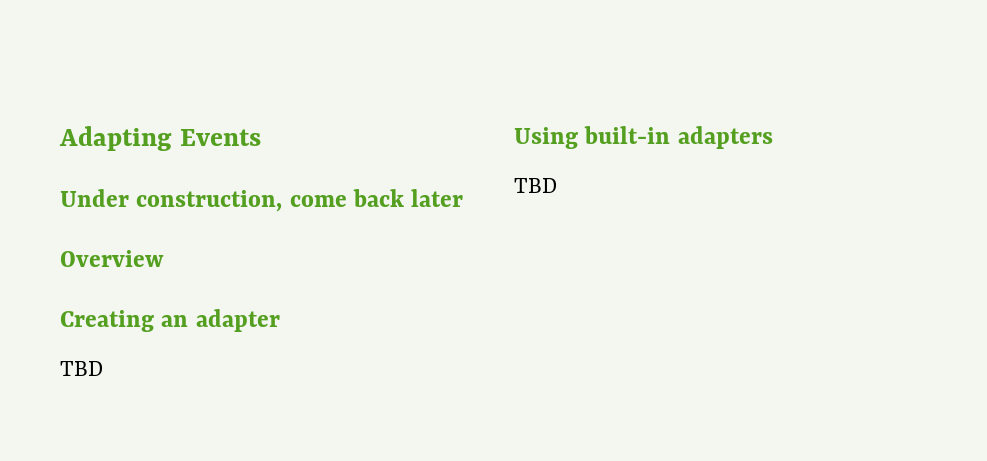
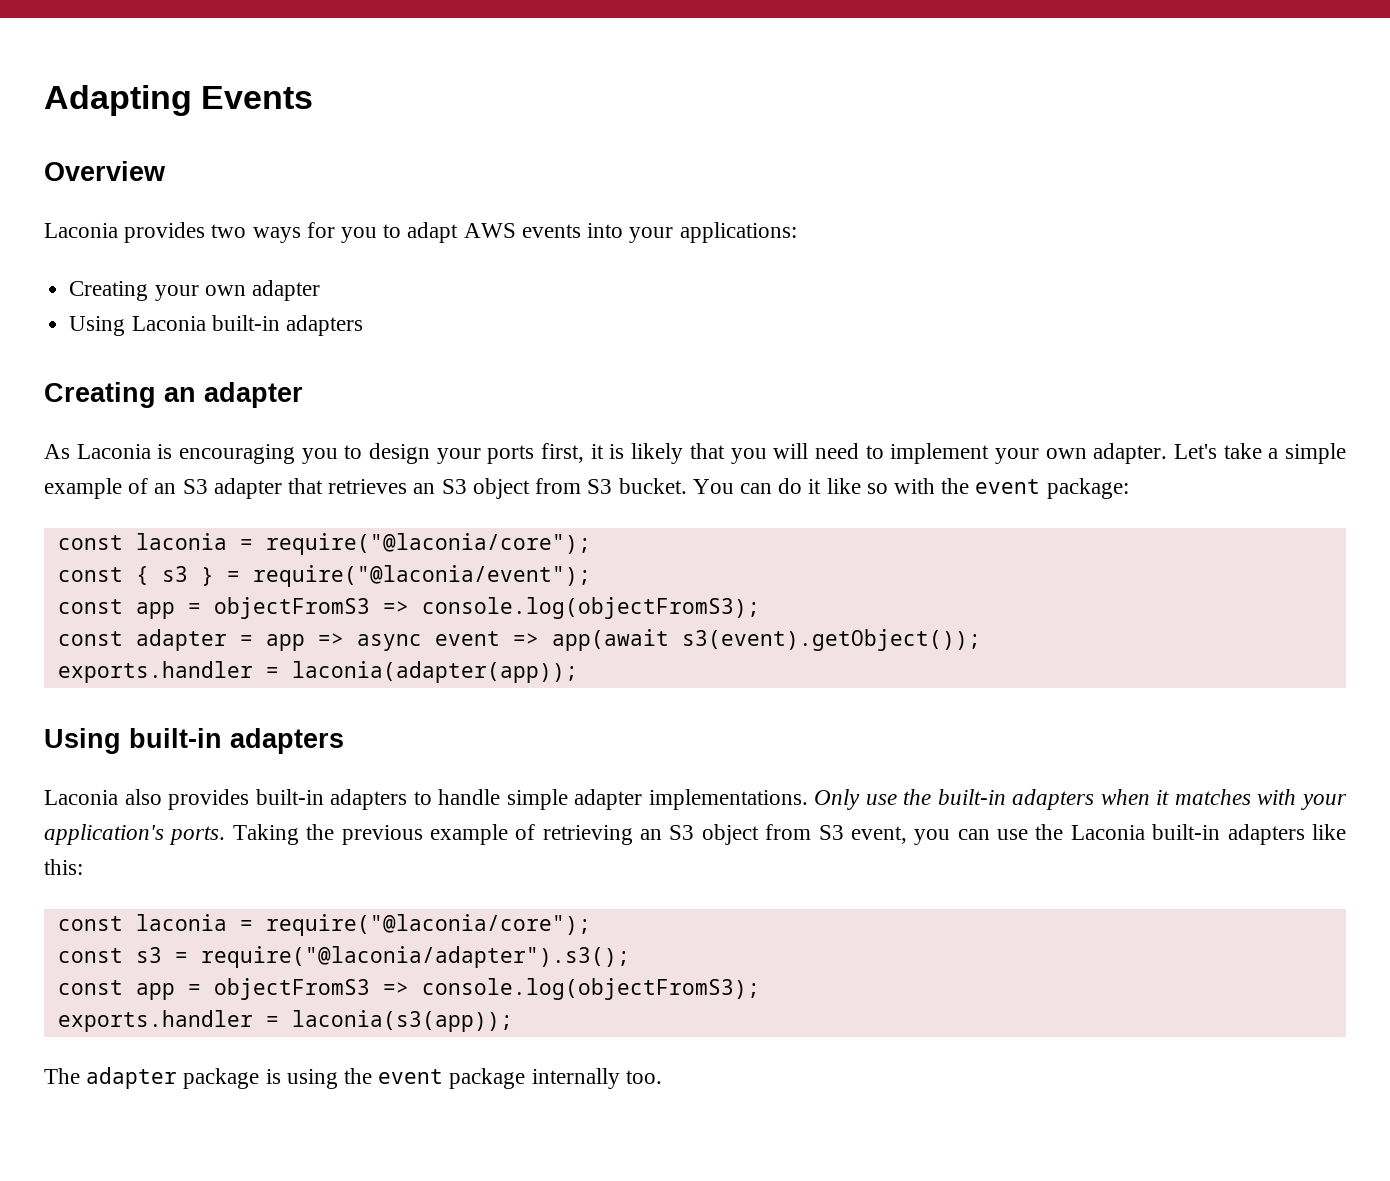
[60,189,464,212] [60,250,164,267] [60,309,280,332] [60,361,103,376] [514,126,773,149] [514,178,557,193] Under construction, come back later // Overview // Creating an adapter // TBD // Using built-in adapters // TBD -> [44,161,166,181] [44,222,797,243] [69,280,320,301] [69,315,363,336] [44,382,303,408] [44,443,1346,464] [44,478,1129,499] [57,533,591,555] [57,565,591,587] [57,597,760,619] [57,629,981,651] [57,661,578,683] [44,728,344,754] [44,789,1347,810] [44,824,1346,845] [44,859,83,875] [57,914,591,936] [57,946,630,968] [57,978,760,1000] [57,1010,513,1032] [44,1067,662,1089] Overview // Laconia provides two ways for you to adapt AWS events into your applications: // Creating your own adapter // Using Laconia built-in adapters // Creating an adapter // As Laconia is encouraging you to design your ports first, it is likely that you will need to implement your own adapter. Let's take a simple example of an S3 adapter that retrieves an S3 object from S3 bucket. You can do it like so with the event package: // const laconia = require("@laconia/core"); // const { s3 } = require("@laconia/event"); // const app = objectFromS3 => console.log(objectFromS3); // const adapter = app => async event => app(await s3(event).getObject()); // exports.handler = laconia(adapter(app)); // Using built-in adapters // Laconia also provides built-in adapters to handle simple adapter implementations. Only use the built-in adapters when it matches with your application's ports. Taking the previous example of retrieving an S3 object from S3 event, you can use the Laconia built-in adapters like this: // const laconia = require("@laconia/core"); // const s3 = require("@laconia/adapter").s3(); // const app = objectFromS3 => console.log(objectFromS3); // exports.handler = laconia(s3(app)); // The adapter package is using the event package internally too.

